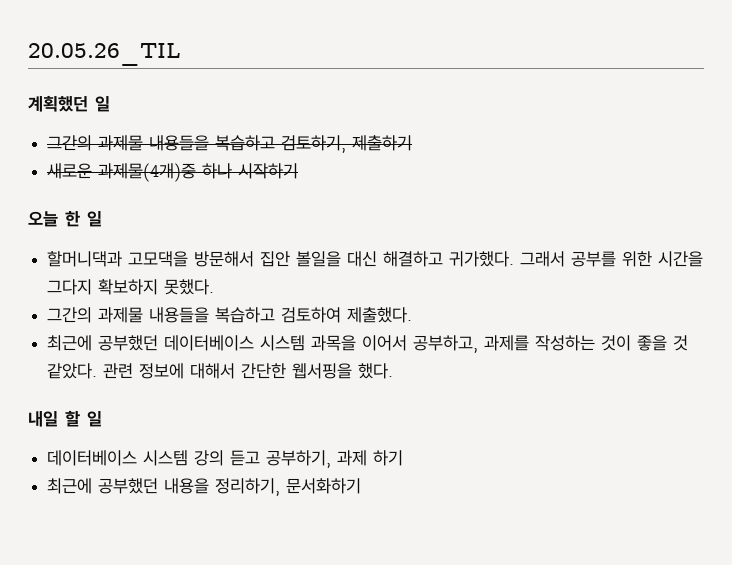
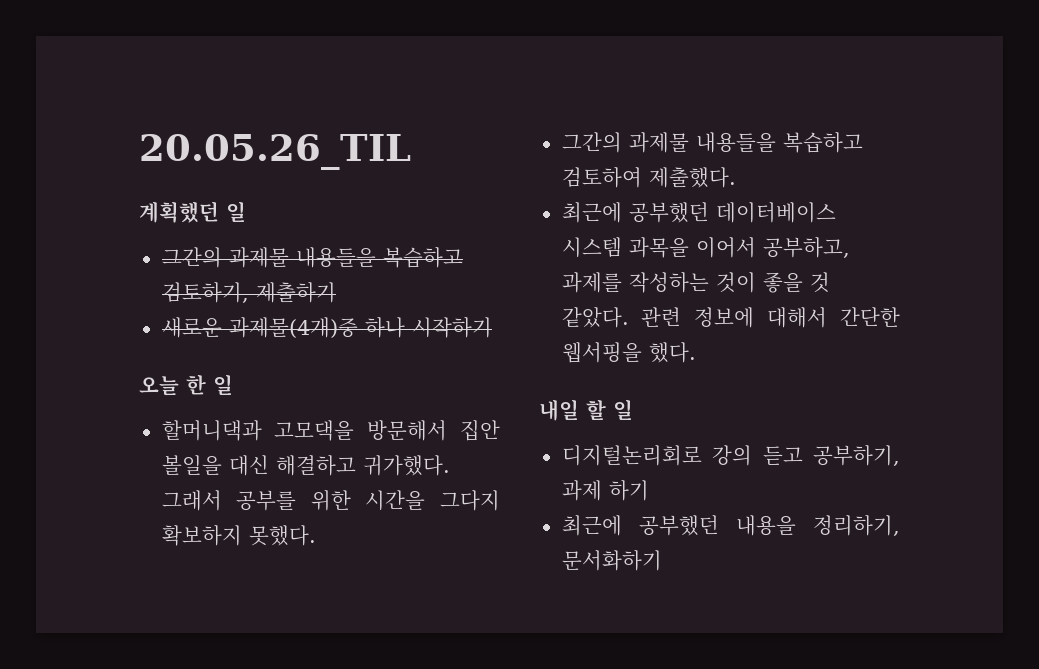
[47,450,189,466] 데이터베이스 시스템 -> [561,445,702,466] 디지털논리회로

